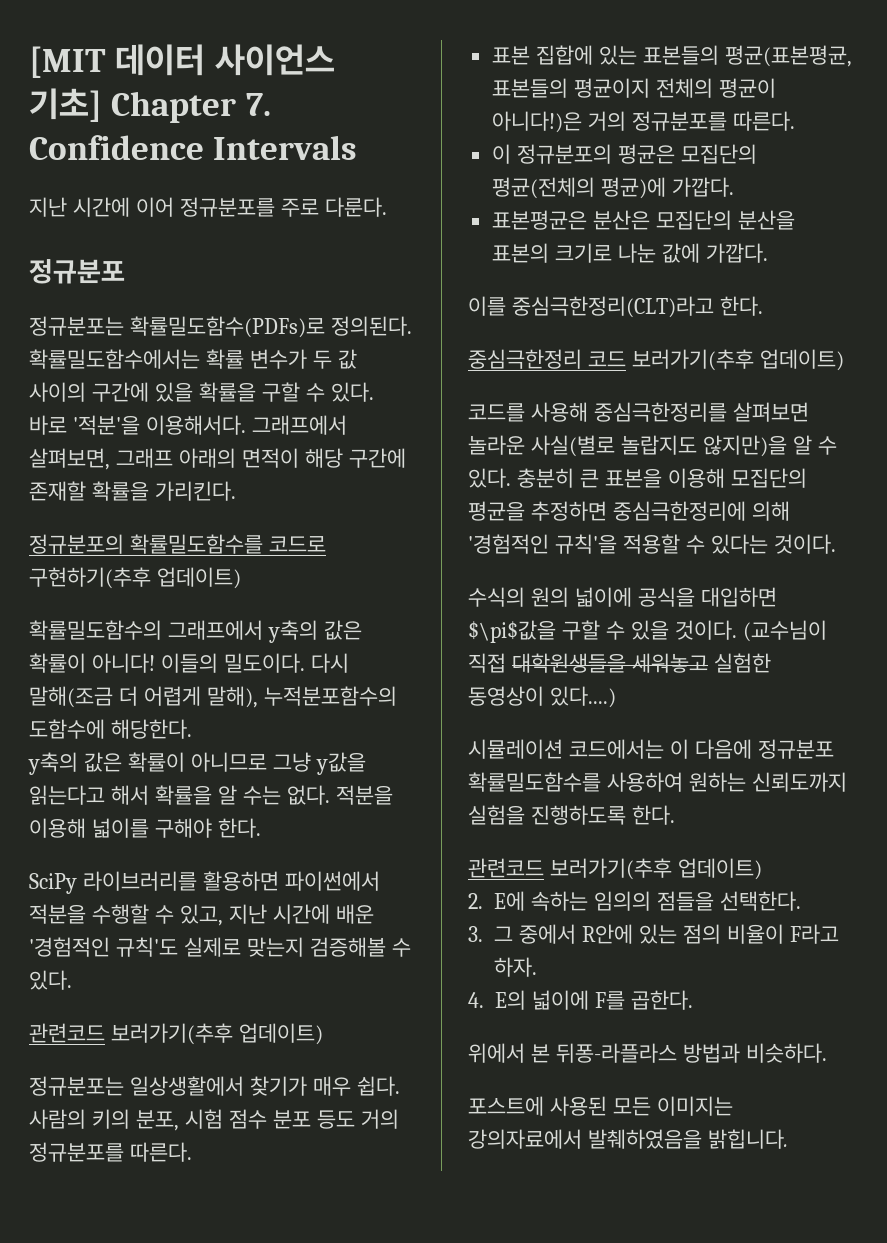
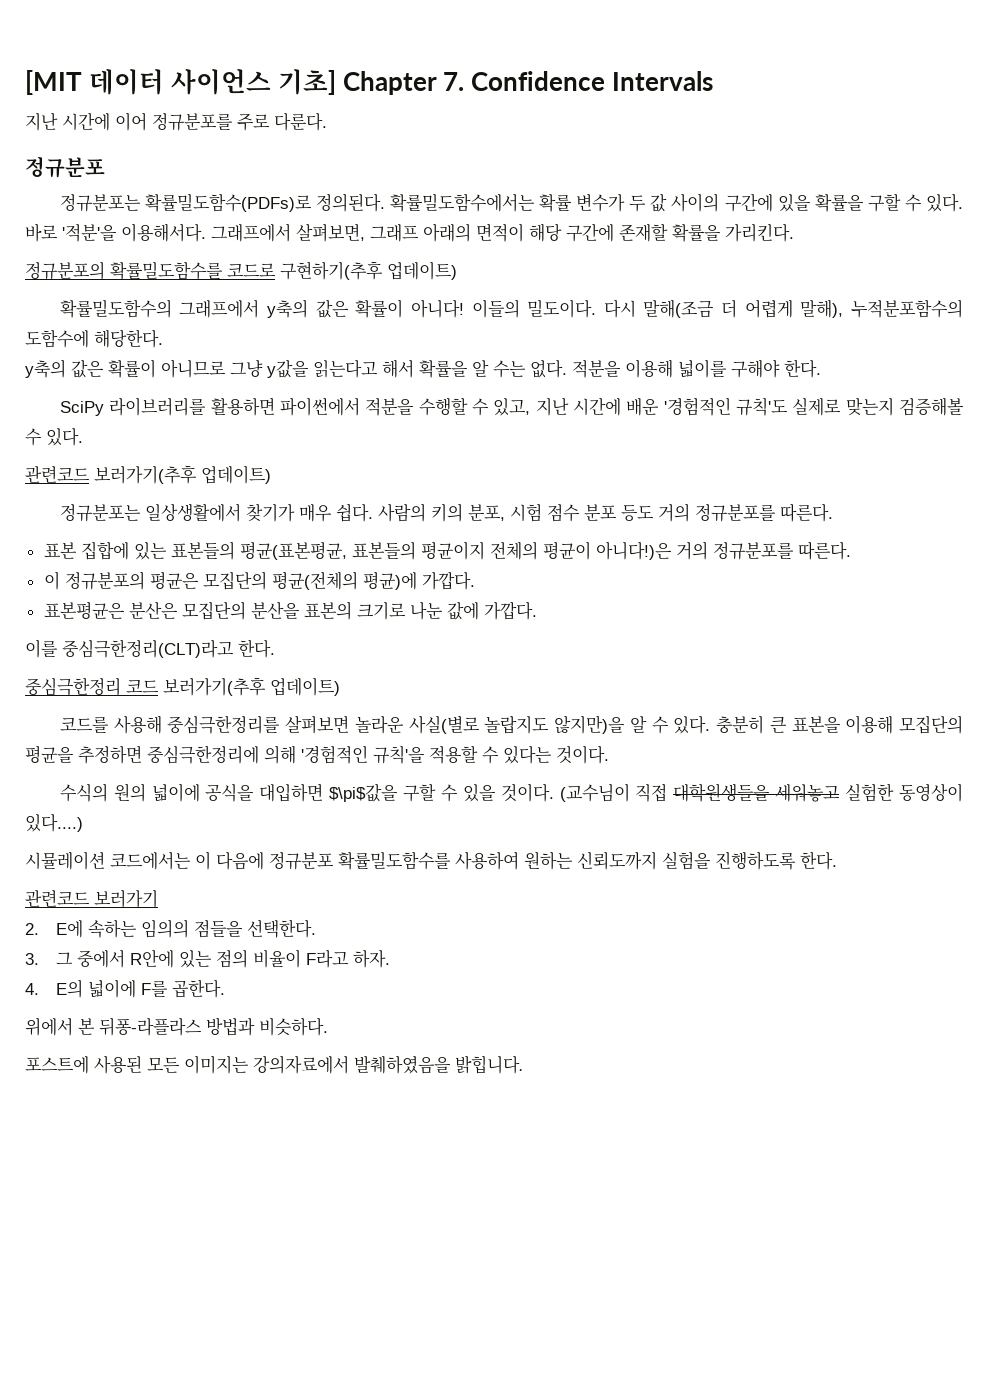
[549,858,762,880] 보러가기(추후 업데이트) -> [94,890,158,908] 보러가기

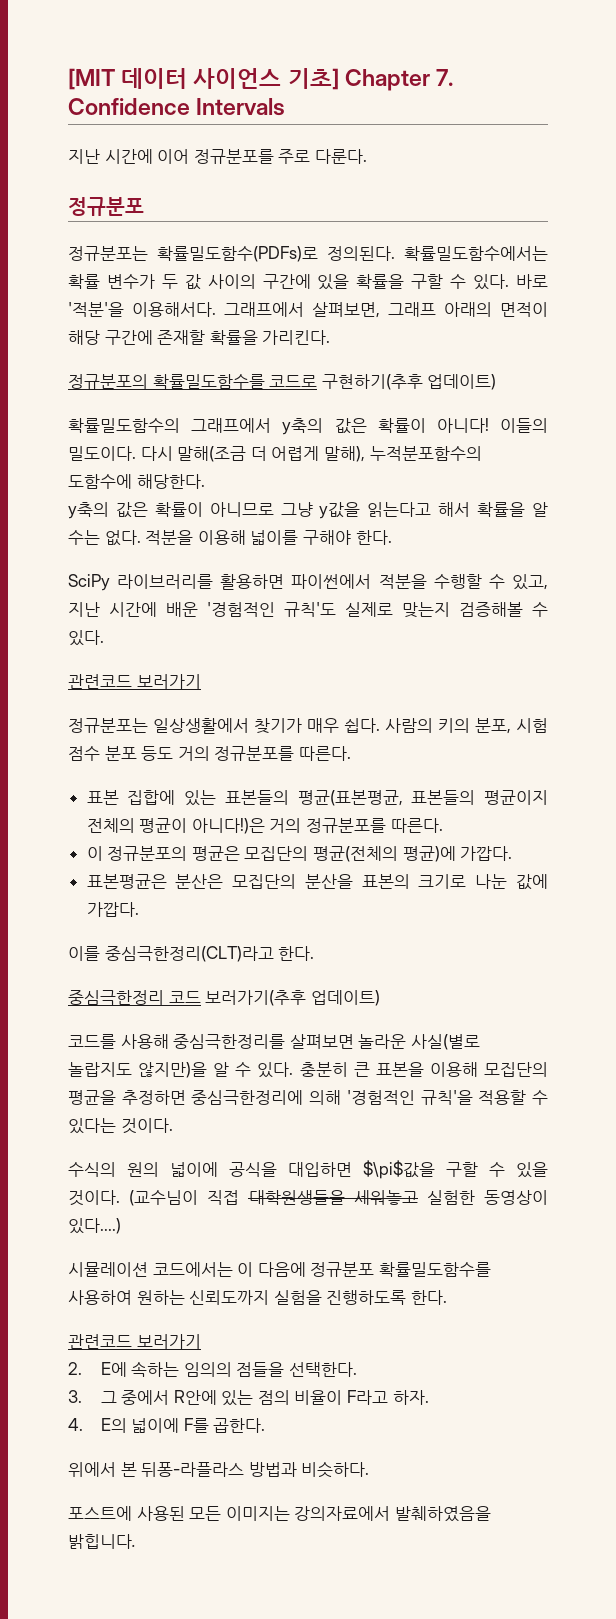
[94,465,271,484] 보러가기(추후 업데이트) -> [136,674,201,689] 보러가기

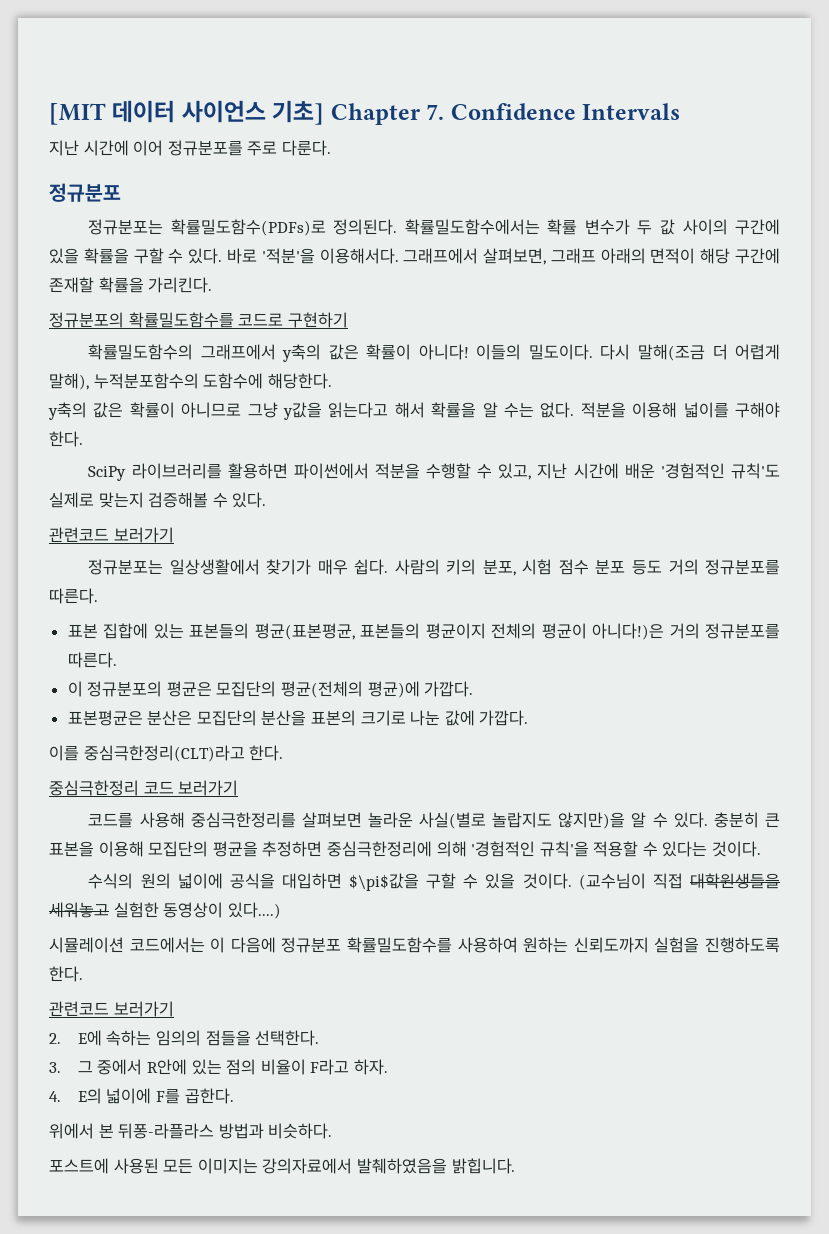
[321,374,497,390] 구현하기(추후 업데이트) -> [287,312,348,328] 구현하기
[205,990,380,1006] 보러가기(추후 업데이트) -> [178,780,239,796] 보러가기

